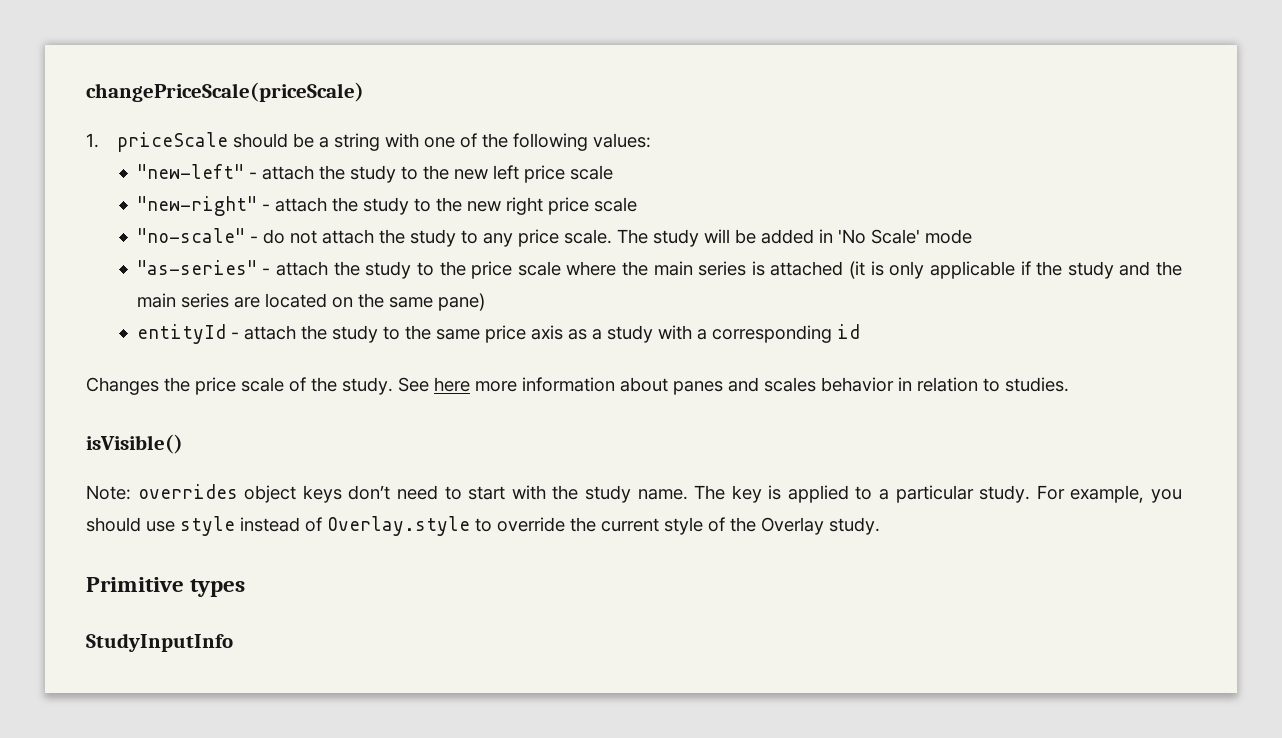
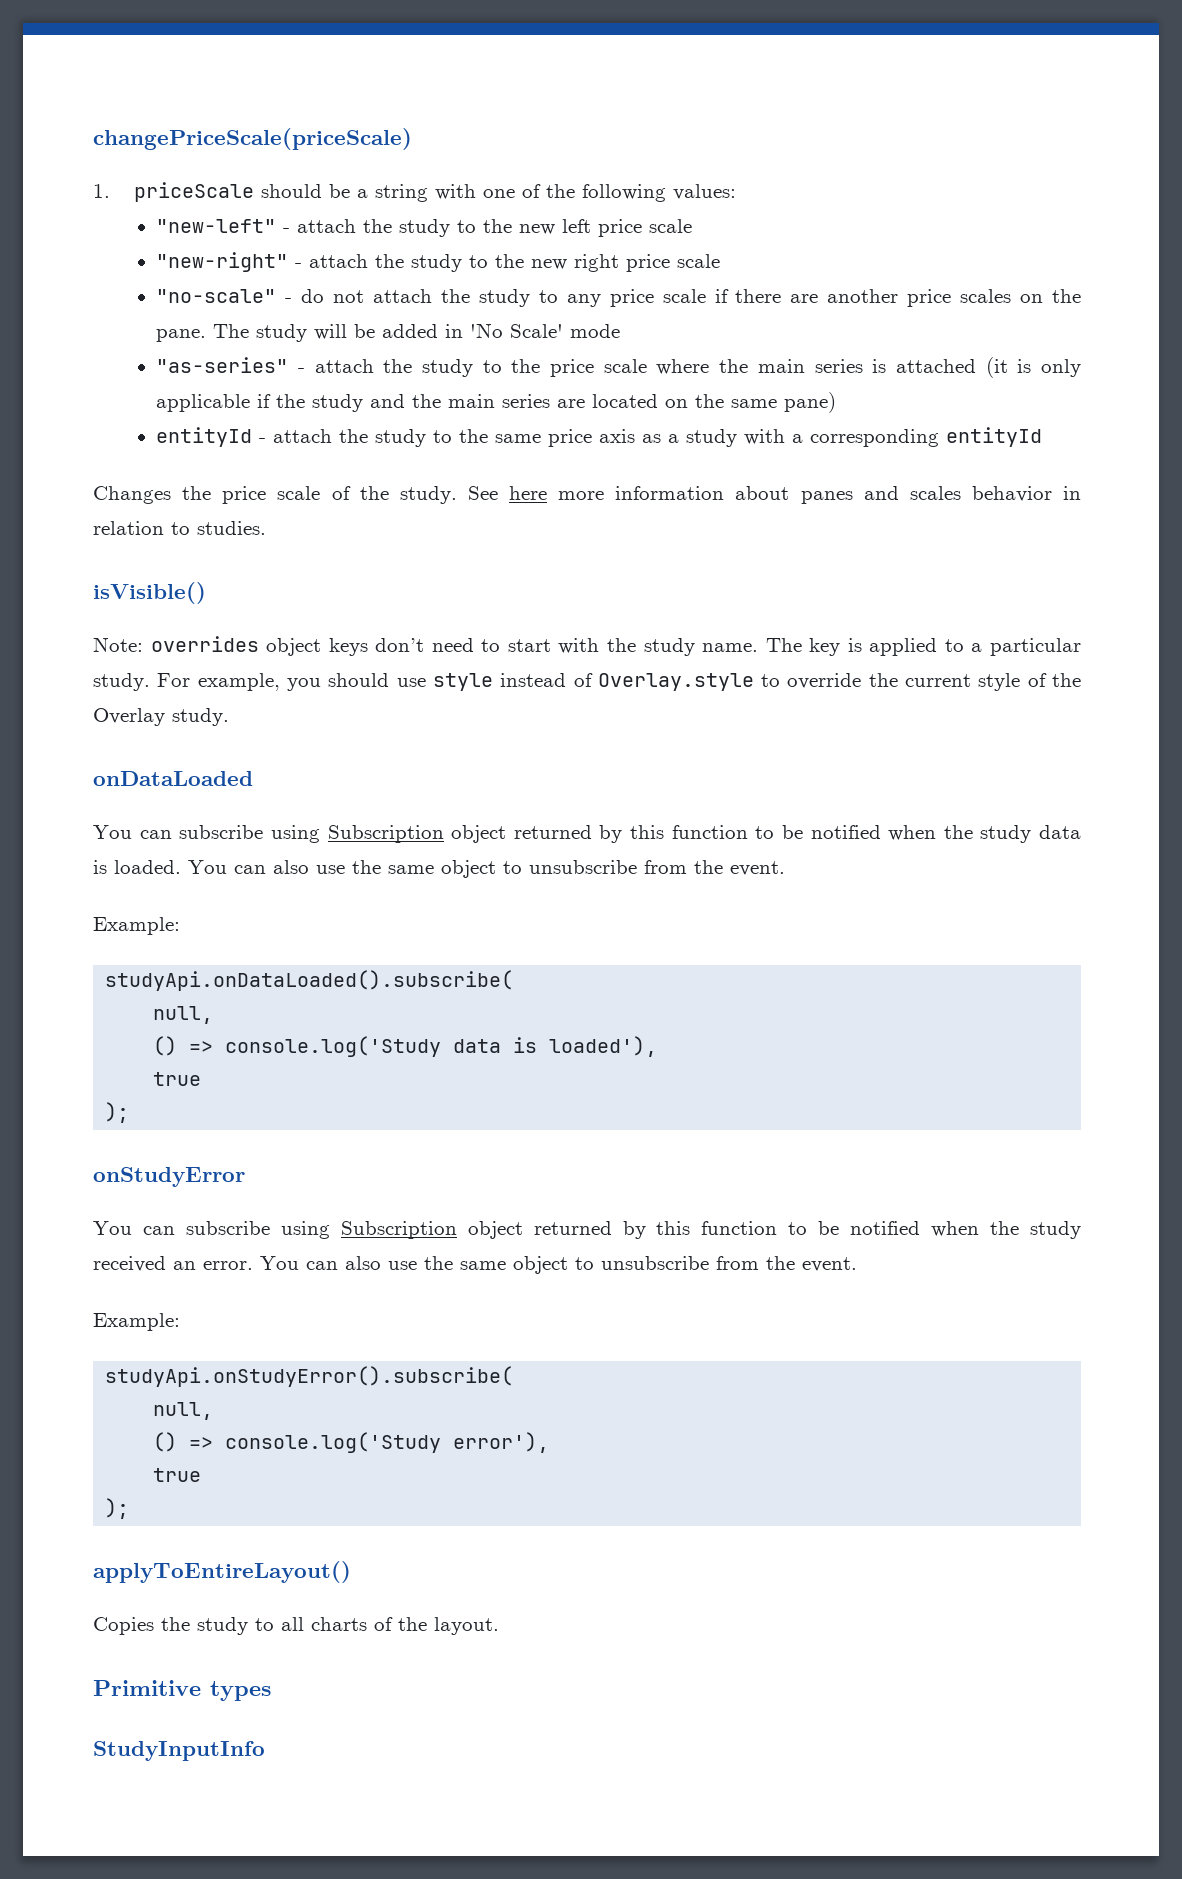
[563,229,612,244] scale. -> [662,289,1081,307] [156,329,207,342] scale if there are another price scales on the pane.
[836,324,860,339] id -> [946,427,1043,447] entityId
(880, 526) none -> [93,771,253,786] [93,825,1081,843] [93,860,785,878] [93,917,180,935] [105,970,514,991] [153,1006,214,1024] [153,1036,658,1057] [153,1072,202,1086] [105,1102,130,1123] [93,1167,245,1187] [93,1221,1081,1239] [93,1256,857,1274] [93,1313,180,1331] [105,1366,514,1387] [153,1402,214,1420] [153,1432,550,1453] [153,1468,202,1482] [105,1498,130,1519] [93,1561,351,1583] [93,1617,499,1635] // onDataLoaded // You can subscribe using Subscription object returned by this function to be notified when the study data is loaded. You can also use the same object to unsubscribe from the event. // Example: // studyApi.onDataLoaded().subscribe( // null, // () => console.log('Study data is loaded'), // true // ); // onStudyError // You can subscribe using Subscription object returned by this function to be notified when the study received an error. You can also use the same object to unsubscribe from the event. // Example: // studyApi.onStudyError().subscribe( // null, // () => console.log('Study error'), // true // ); // applyToEntireLayout() // Copies the study to all charts of the layout.

